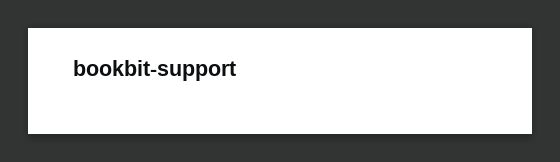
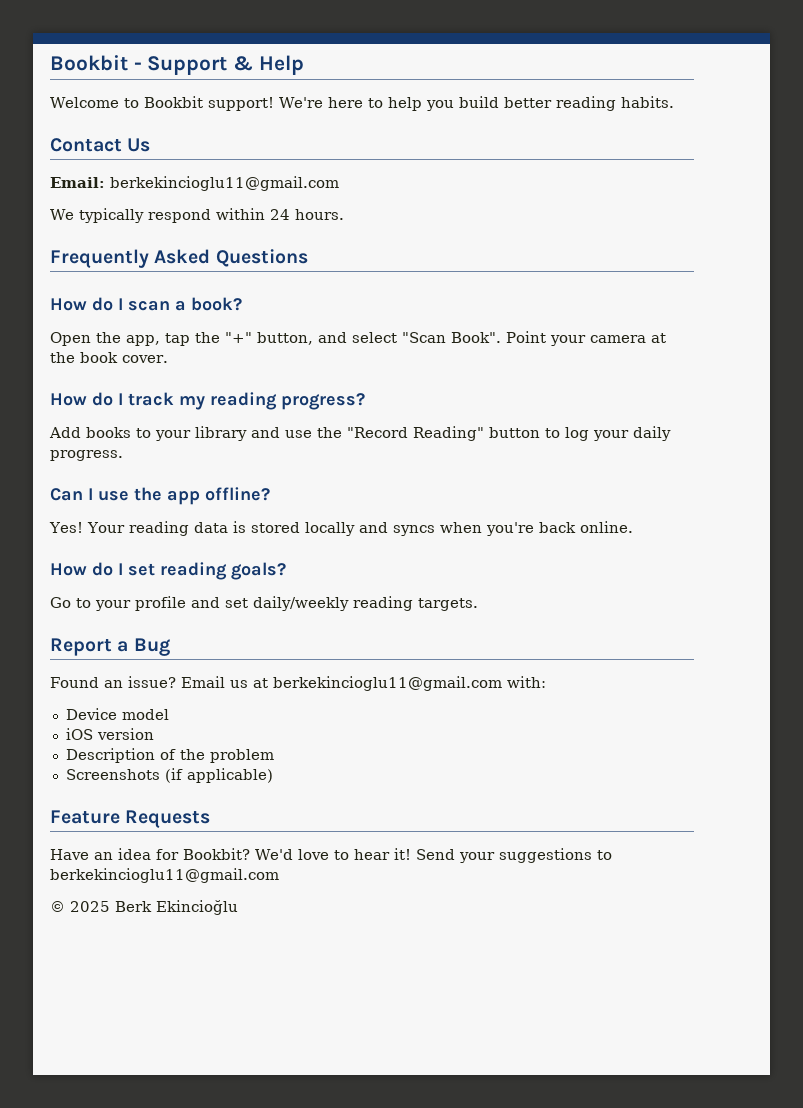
[73,60,236,81] bookbit-support -> [50,55,304,75] [50,96,674,111] [50,138,151,152] [50,176,339,191] [50,208,344,223] [50,249,308,268] [50,297,242,311] [50,331,666,346] [50,352,168,363] [50,392,365,410] [49,426,671,441] [50,450,123,461] [50,487,270,505] [49,521,633,536] [50,562,286,580] [50,596,478,611] [50,638,170,656] [50,676,546,691] [65,708,169,720] [65,728,154,740] [65,748,274,763] [65,768,273,783] [50,810,211,828] [50,848,612,863] [50,868,279,883] [50,900,238,915] Bookbit - Support & Help // Welcome to Bookbit support! We're here to help you build better reading habits. // Contact Us // Email: berkekincioglu11@gmail.com // We typically respond within 24 hours. // Frequently Asked Questions // How do I scan a book? // Open the app, tap the "+" button, and select "Scan Book". Point your camera at the book cover. // How do I track my reading progress? // Add books to your library and use the "Record Reading" button to log your daily progress. // Can I use the app offline? // Yes! Your reading data is stored locally and syncs when you're back online. // How do I set reading goals? // Go to your profile and set daily/weekly reading targets. // Report a Bug // Found an issue? Email us at berkekincioglu11@gmail.com with: // Device model // iOS version // Description of the problem // Screenshots (if applicable) // Feature Requests // Have an idea for Bookbit? We'd love to hear it! Send your suggestions to berkekincioglu11@gmail.com // © 2025 Berk Ekincioğlu

